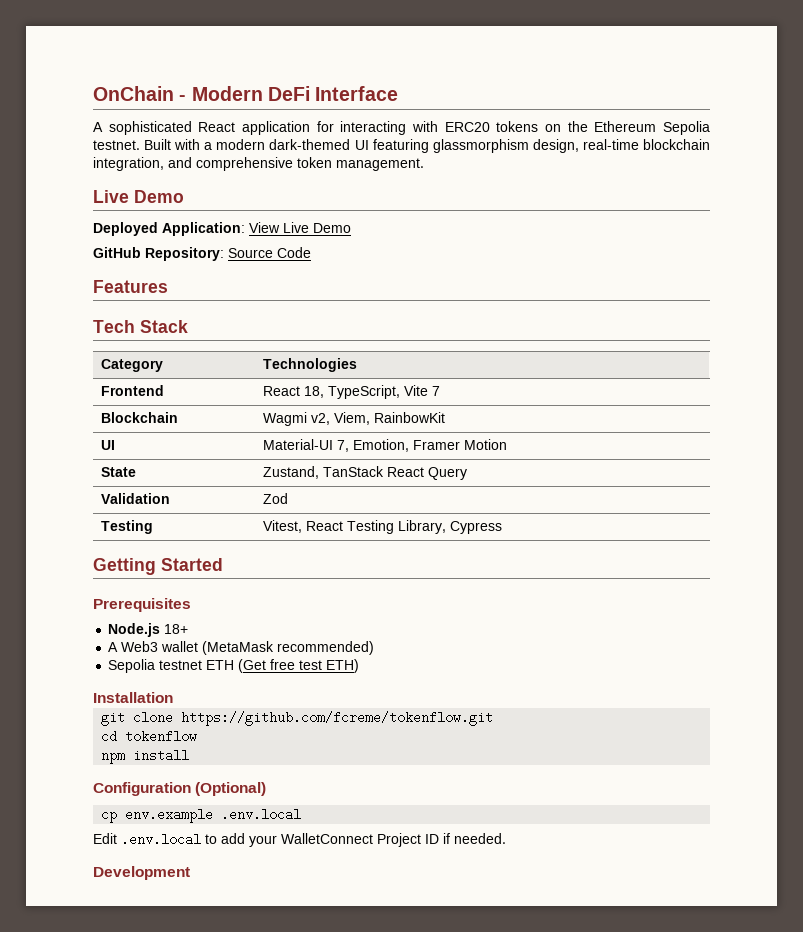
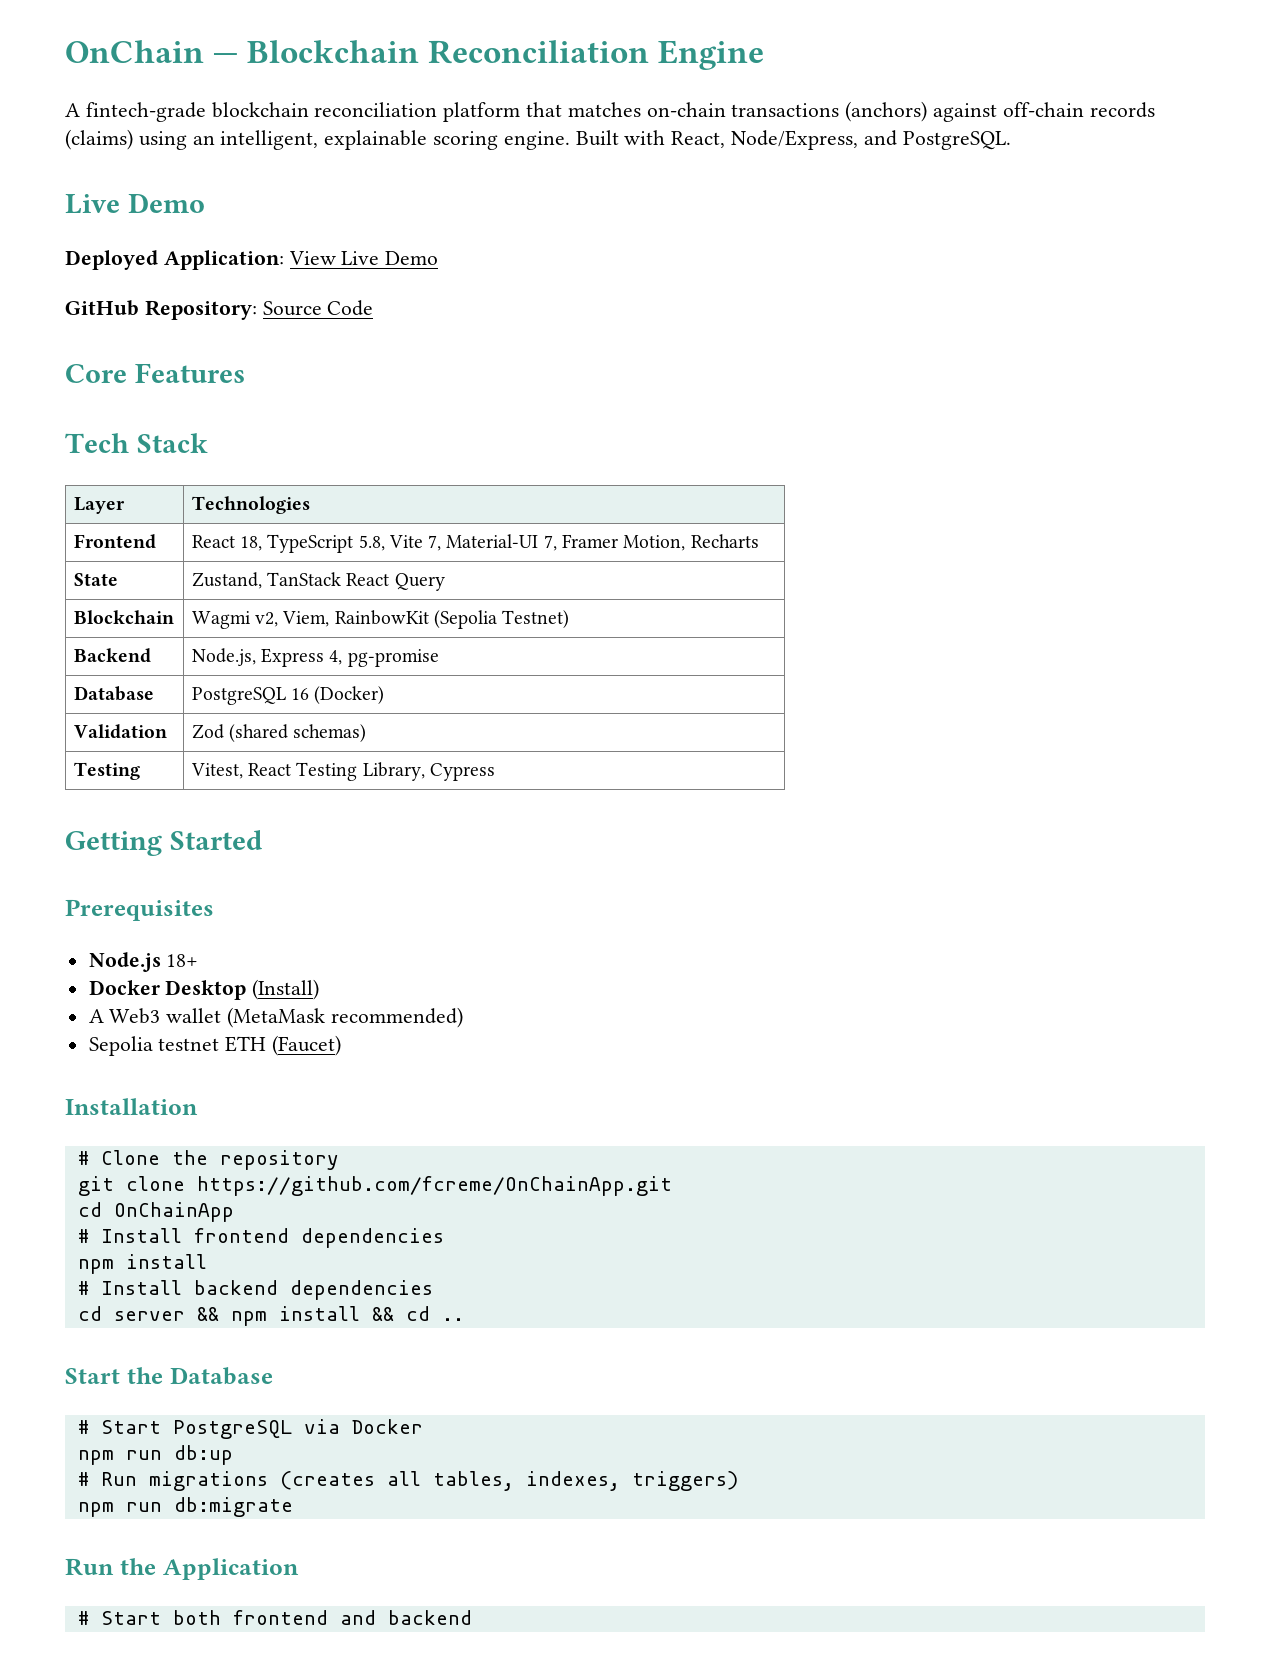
[179,86,399,101] [93,121,711,135] [93,139,710,153] [93,157,424,171] - Modern DeFi Interface // A sophisticated React application for interacting with ERC20 tokens on the Ethereum Sepolia testnet. Built with a modern dark-themed UI featuring glassmorphism design, real-time blockchain integration, and comprehensive token management. -> [213,40,765,70] [65,101,1155,122] [65,129,1011,150] — Blockchain Reconciliation Engine // A fintech-grade blockchain reconciliation platform that matches on-chain transactions (anchors) against off-chain records (claims) using an intelligent, explainable scoring engine. Built with React, Node/Express, and PostgreSQL.
(311, 252) none -> [65,364,127,383] Core
[101,359,164,372] Category -> [73,497,125,514] Layer
[328,385,441,399] [101,412,179,423] [263,412,446,426] [101,440,116,450] [263,439,508,452] TypeScript, Vite 7 // Blockchain | Wagmi v2, Viem, RainbowKit // UI | Material-UI 7, Emotion, Framer Motion -> [267,534,759,553] TypeScript 5.8, Vite 7, Material-UI 7, Framer Motion, Recharts
(468, 473) none -> [73,610,174,624] [191,610,570,629] [73,648,151,663] [191,648,439,667] [73,686,154,701] [191,686,385,705] // Blockchain | Wagmi v2, Viem, RainbowKit (Sepolia Testnet) // Backend | Node.js, Express 4, pg-promise // Database | PostgreSQL 16 (Docker)
(289, 498) none -> [229,724,367,742] (shared schemas)
(189, 629) none -> [88,979,320,1000] // Docker Desktop (Install)
[238,659,360,673] [93,692,173,703] (Get free test ETH) // Installation -> [272,1035,342,1056] [65,1098,198,1115] [77,1150,339,1170] (Faucet) // Installation // # Clone the repository
[181,711,494,726] [101,730,198,743] [101,749,190,764] [93,782,267,796] [101,808,302,823] [93,833,506,847] [93,866,190,880] https://github.com/fcreme/tokenflow.git // cd tokenflow // npm install // Configuration (Optional) // cp env.example .env.local // Edit .env.local to add your WalletConnect Project ID if needed. // Development -> [196,1176,672,1196] [77,1202,234,1222] [77,1228,444,1248] [77,1254,207,1274] [77,1280,433,1300] [77,1306,464,1326] [65,1367,273,1385] [77,1419,423,1439] [77,1445,233,1465] [77,1471,738,1491] [77,1497,293,1517] [65,1558,299,1580] [77,1610,472,1625] https://github.com/fcreme/OnChainApp.git // cd OnChainApp // # Install frontend dependencies // npm install // # Install backend dependencies // cd server && npm install && cd .. // Start the Database // # Start PostgreSQL via Docker // npm run db:up // # Run migrations (creates all tables, indexes, triggers) // npm run db:migrate // Run the Application // # Start both frontend and backend

